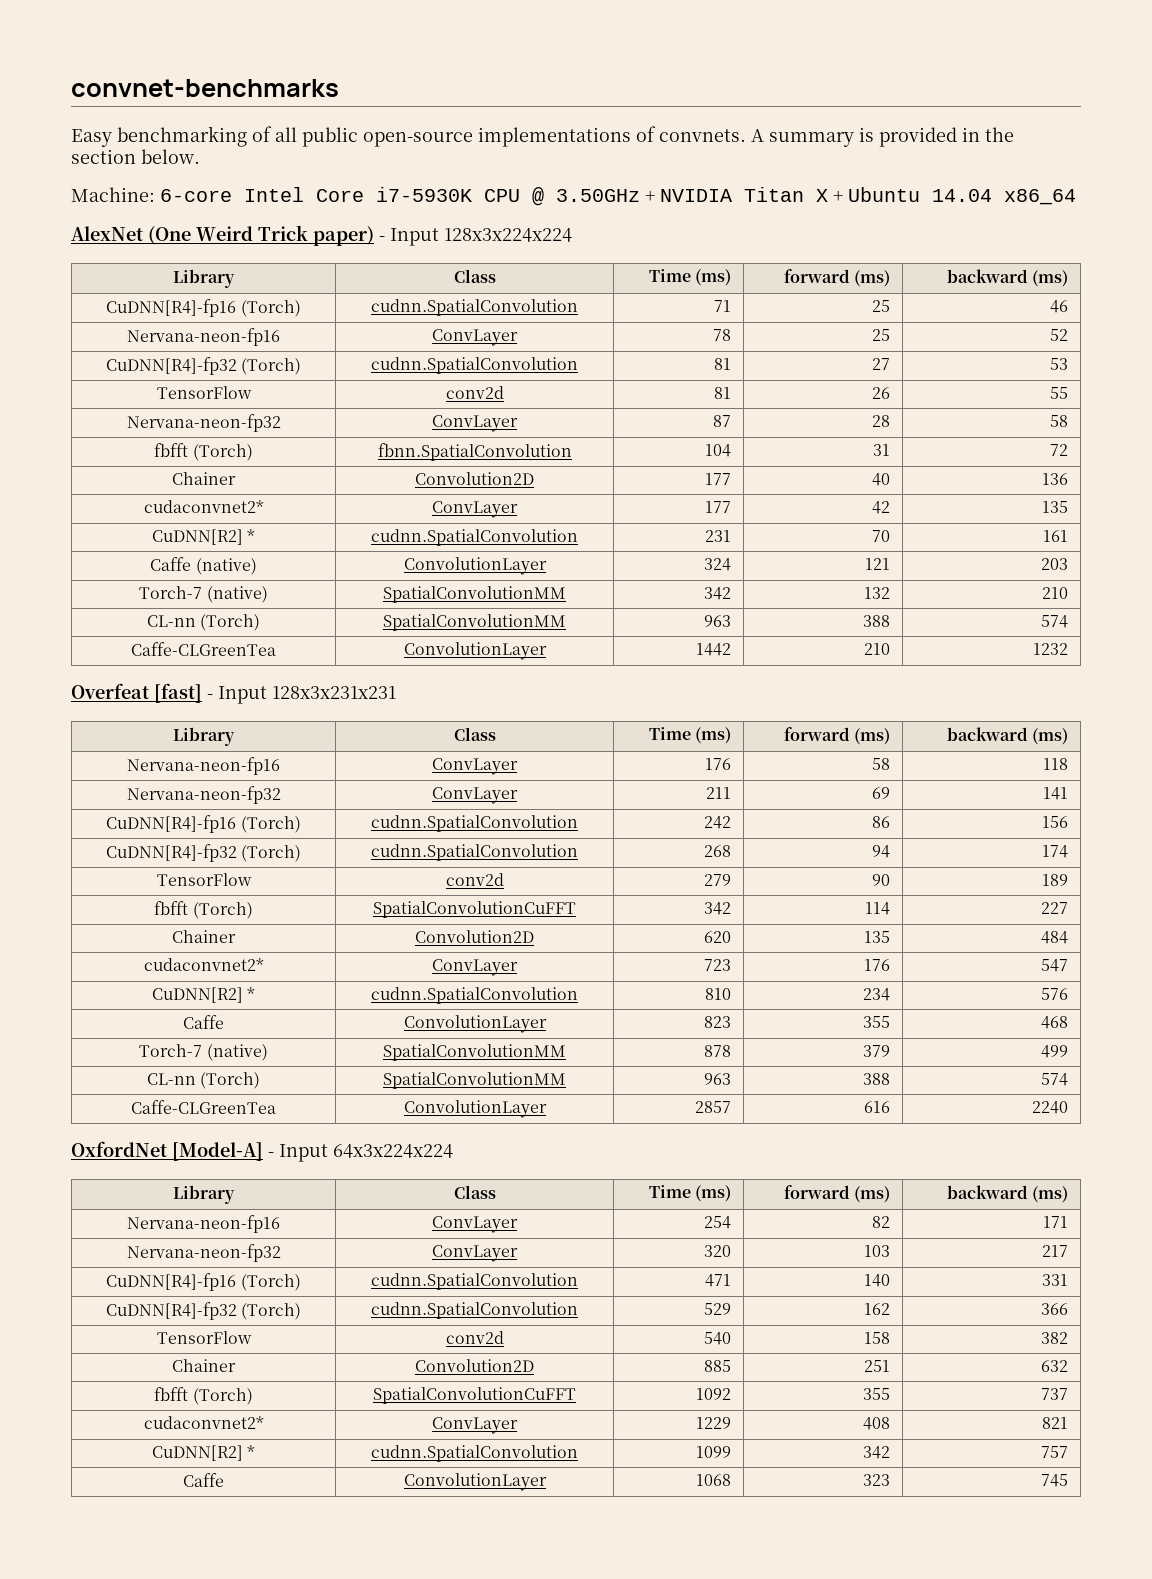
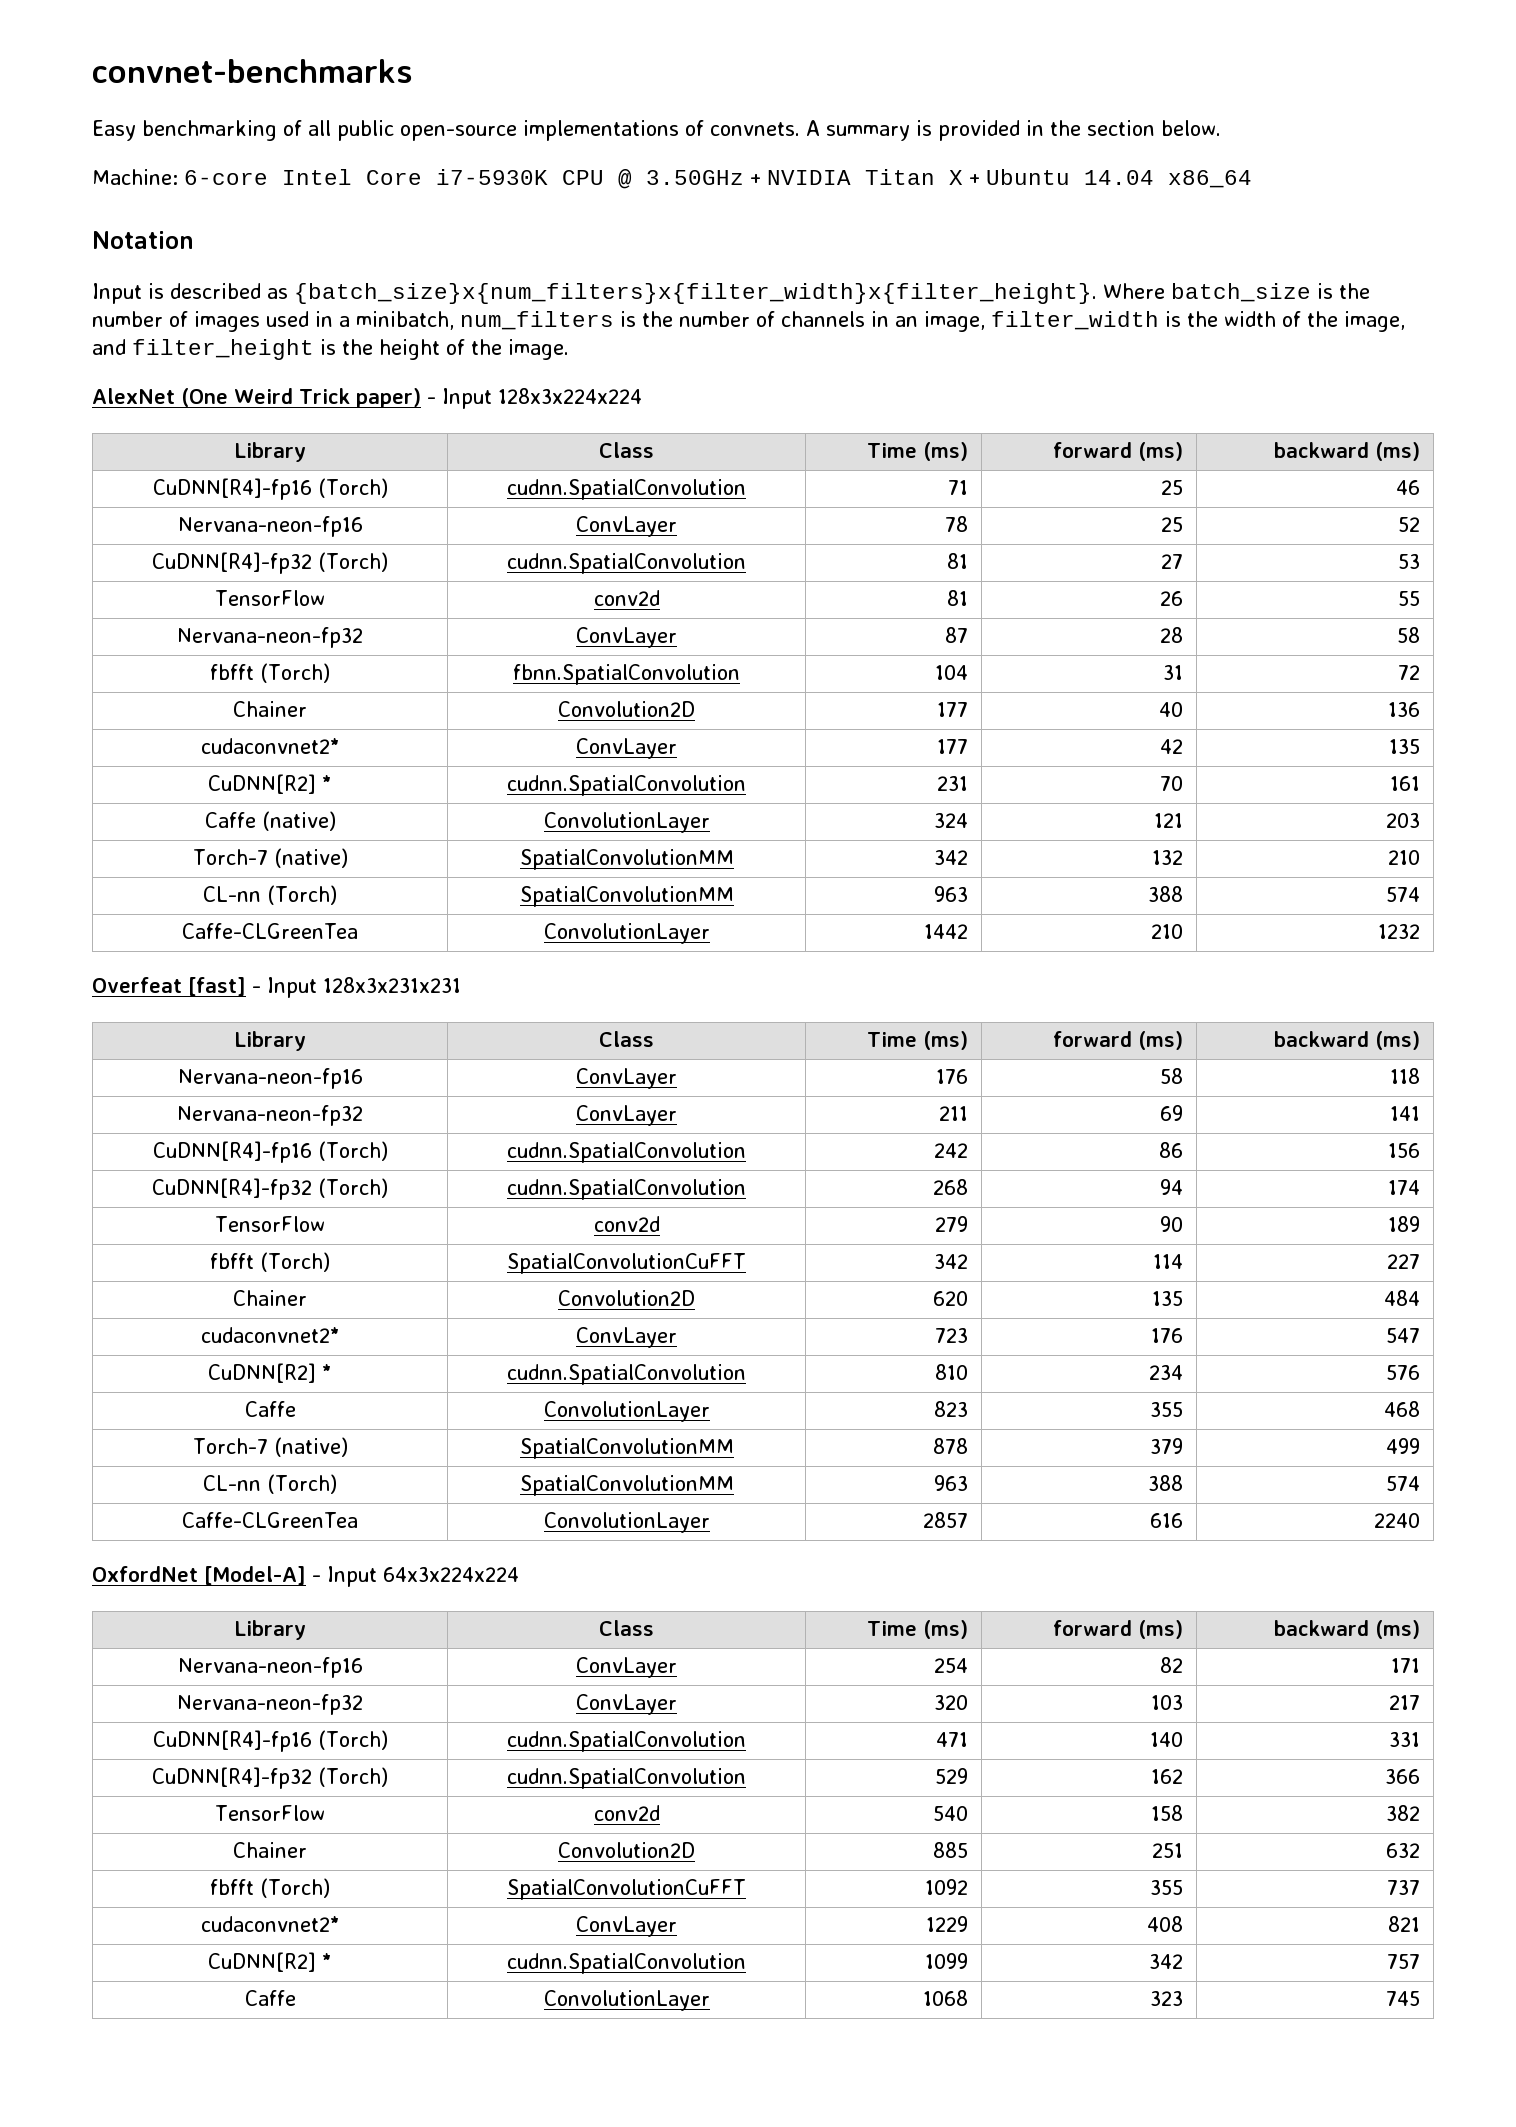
(1076, 197) none -> [92,231,194,249] [92,283,1370,304] [92,311,1405,332] [92,339,569,360] // Notation // Input is described as {batch_size}x{num_filters}x{filter_width}x{filter_height}. Where batch_size is the number of images used in a minibatch, num_filters is the number of channels in an image, filter_width is the width of the image, and filter_height is the height of the image.

